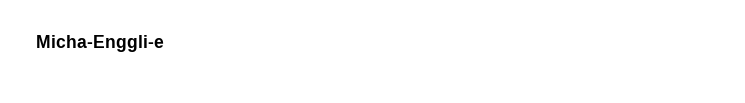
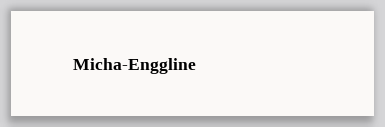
[36,35,164,52] Micha-Enggli-e -> [73,58,196,74] Micha-Enggline

